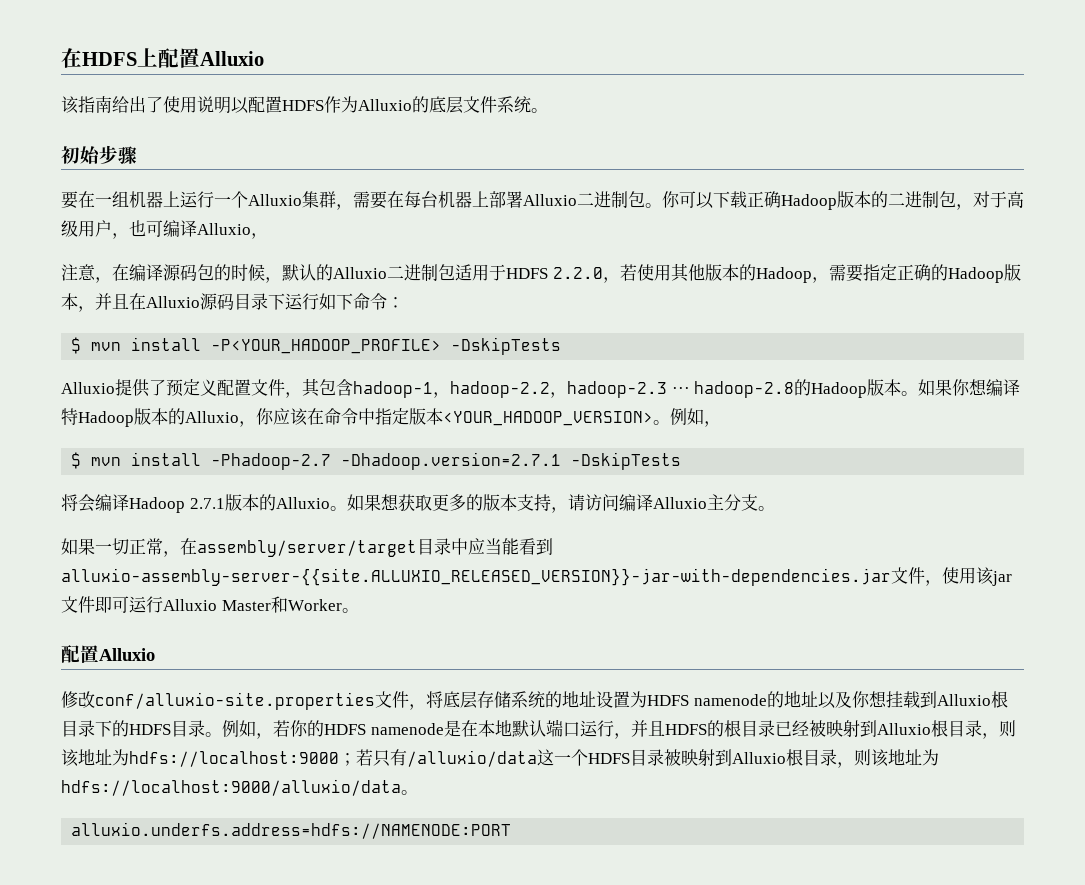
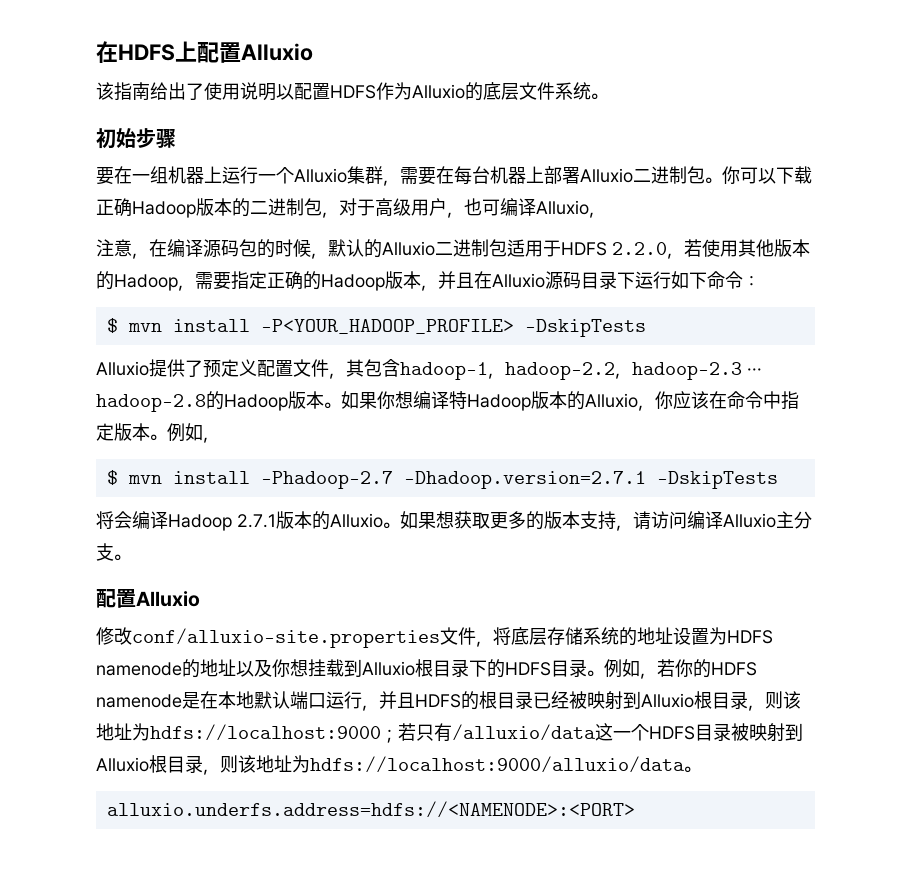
[443,411,653,426] <YOUR_HADOOP_VERSION> -> (150, 432) none
[61,538,553,557] [61,567,1012,586] [61,596,359,613] // 如果一切正常，在assembly/server/target目录中应当能看到alluxio-assembly-server-{{site.ALLUXIO_RELEASED_VERSION}}-jar-with-dependencies.jar文件，使用该jar文件即可运行Alluxio Master和Worker。 -> (131, 557) none
[71,822,512,839] alluxio.underfs.address=hdfs://NAMENODE:PORT -> [106,801,635,818] alluxio.underfs.address=hdfs://<NAMENODE>:<PORT>

